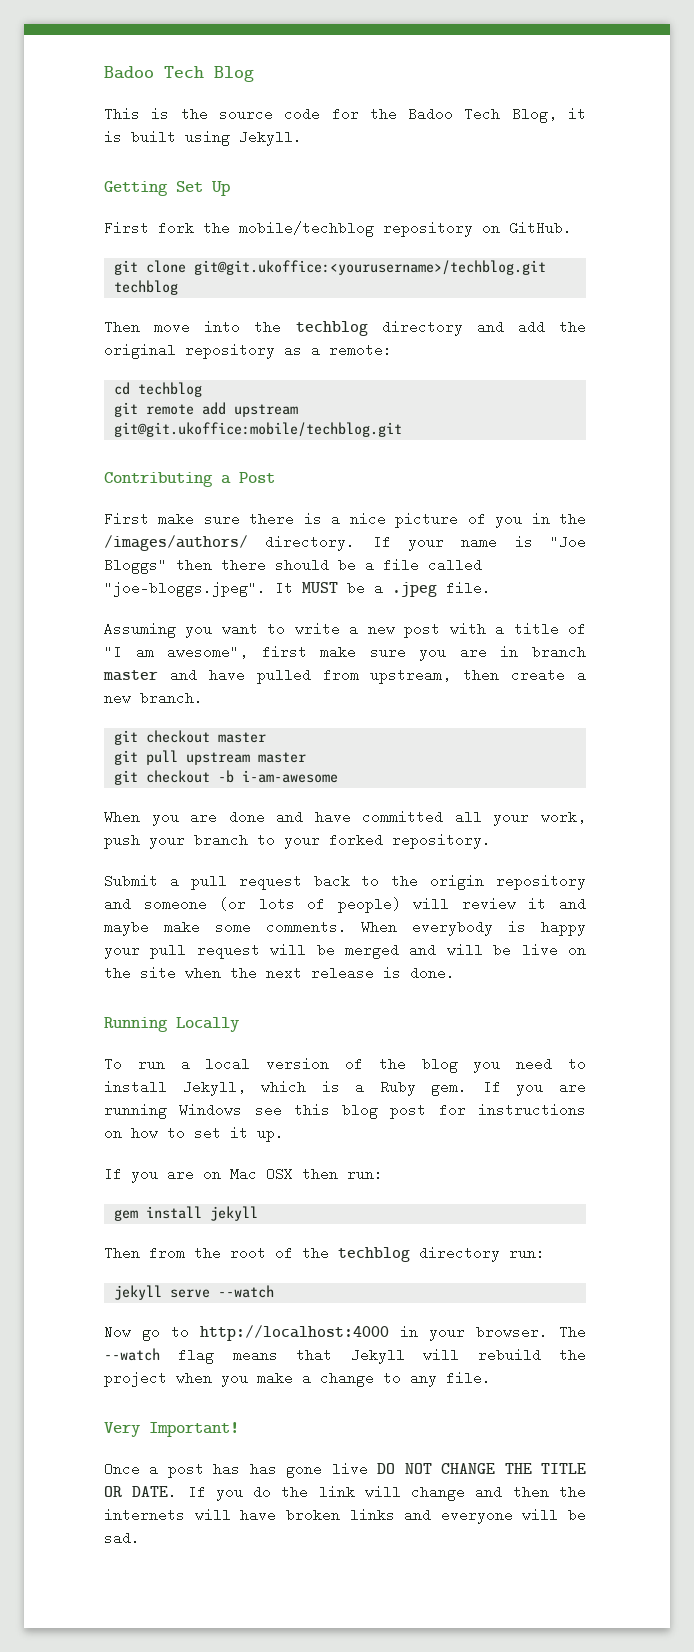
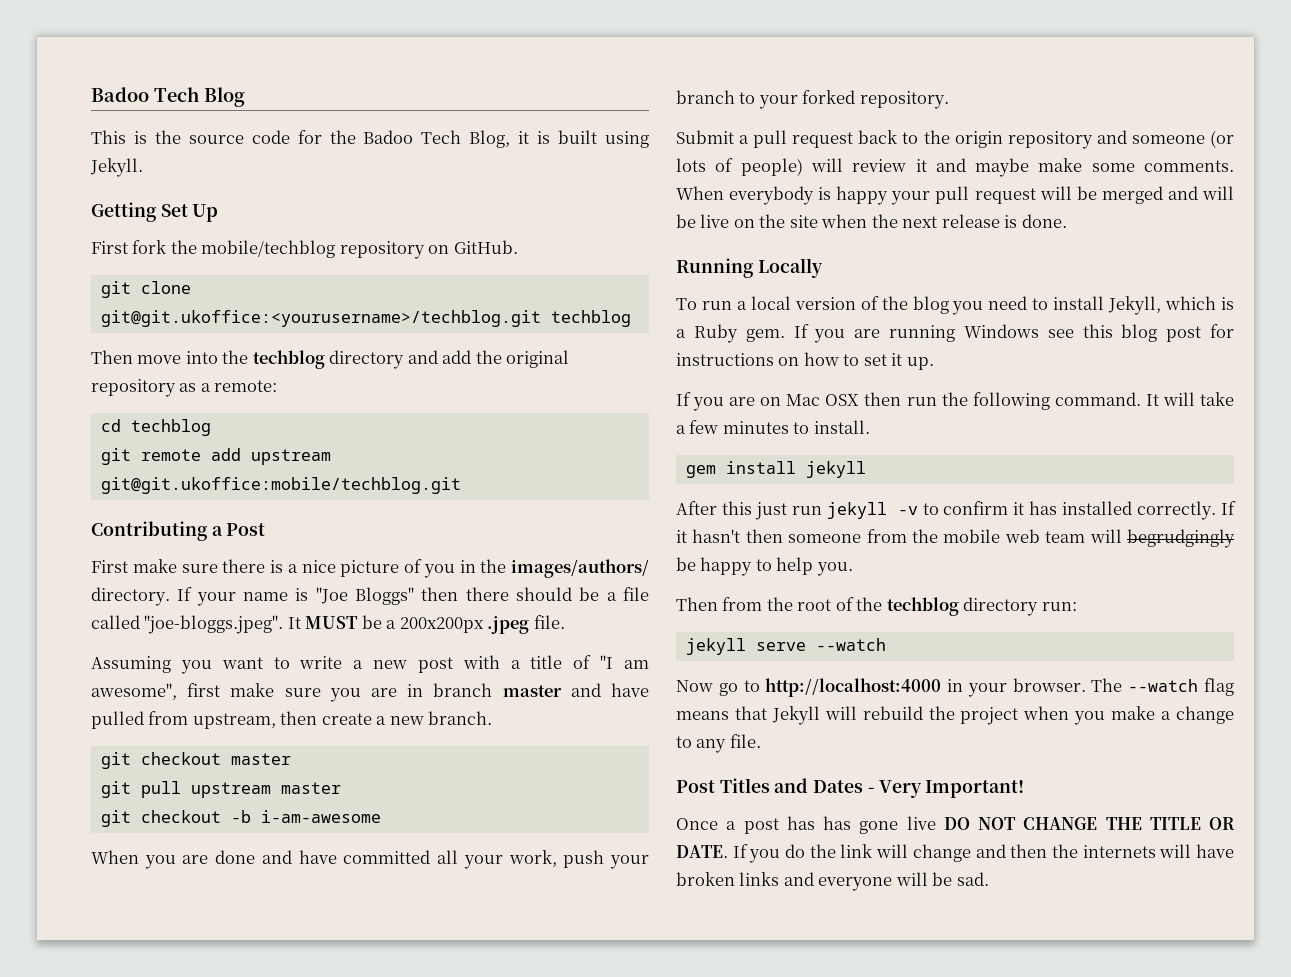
[104,535,248,551] /images/authors/ -> [511,559,649,578] images/authors/
(383, 588) none -> [399,617,484,633] 200x200px
[347,1167,383,1181] [113,1206,258,1221] run: // gem install jekyll -> [906,392,1235,410] [676,420,870,434] [685,461,866,478] [676,501,1236,520] [676,529,1235,548] [676,557,853,576] run the following command. It will take a few minutes to install. // gem install jekyll // After this just run jekyll -v to confirm it has installed correctly. If it hasn't then someone from the mobile web team will begrudgingly be happy to help you.
(491, 1378) none -> [676,778,874,793] Post Titles and Dates -

